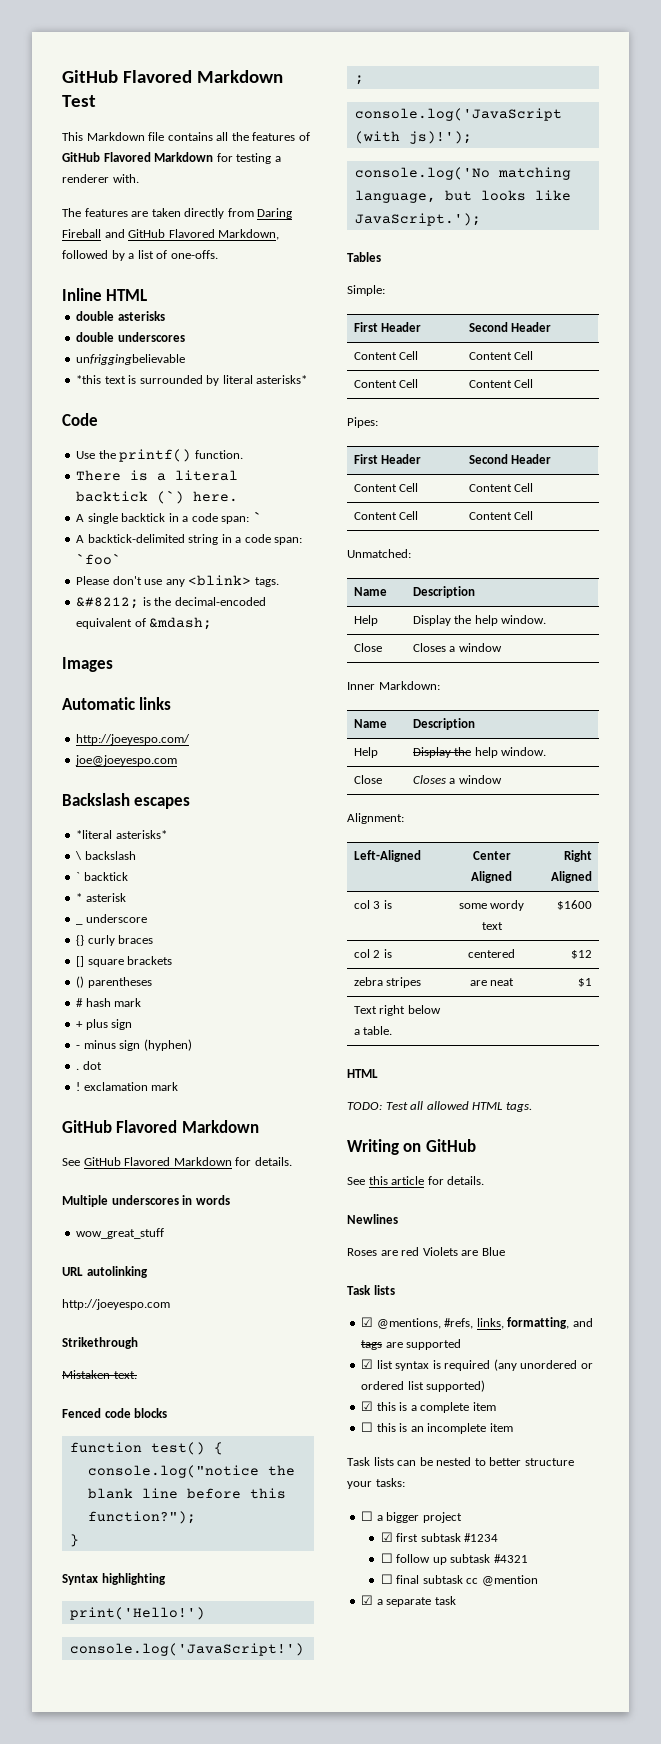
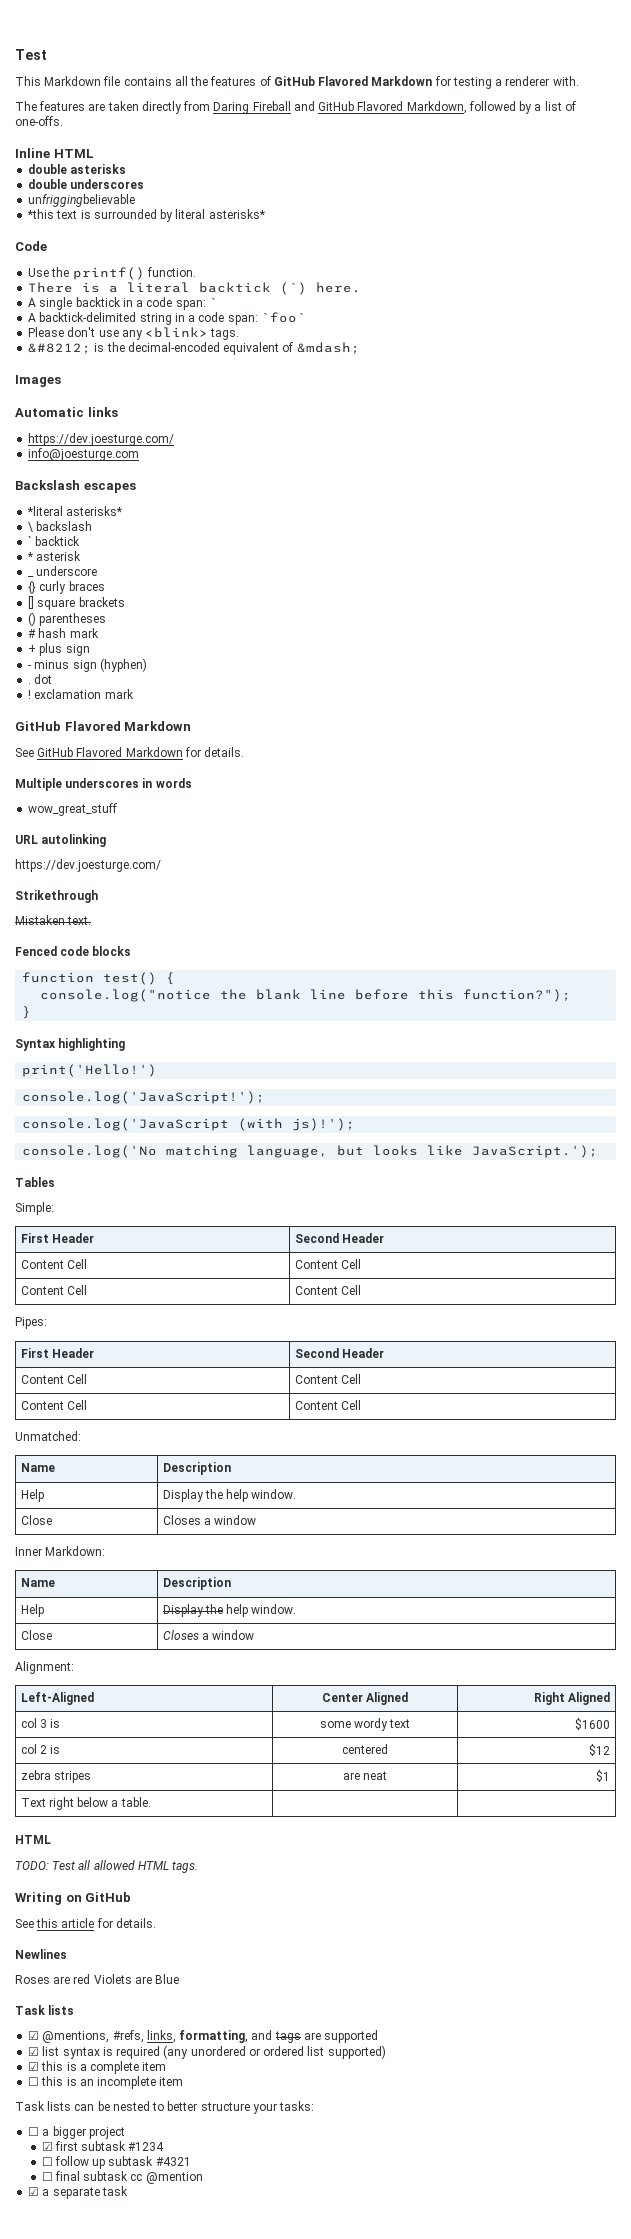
[62,70,283,83] GitHub Flavored Markdown -> (15, 54) none
[76,734,191,745] [75,755,178,766] http://joeyespo.com/ // joe@joeyespo.com -> [28,433,175,446] [28,448,140,461] https://dev.joesturge.com/ // info@joesturge.com
[62,1299,170,1310] http://joeyespo.com -> [15,859,161,872] https://dev.joesturge.com/

